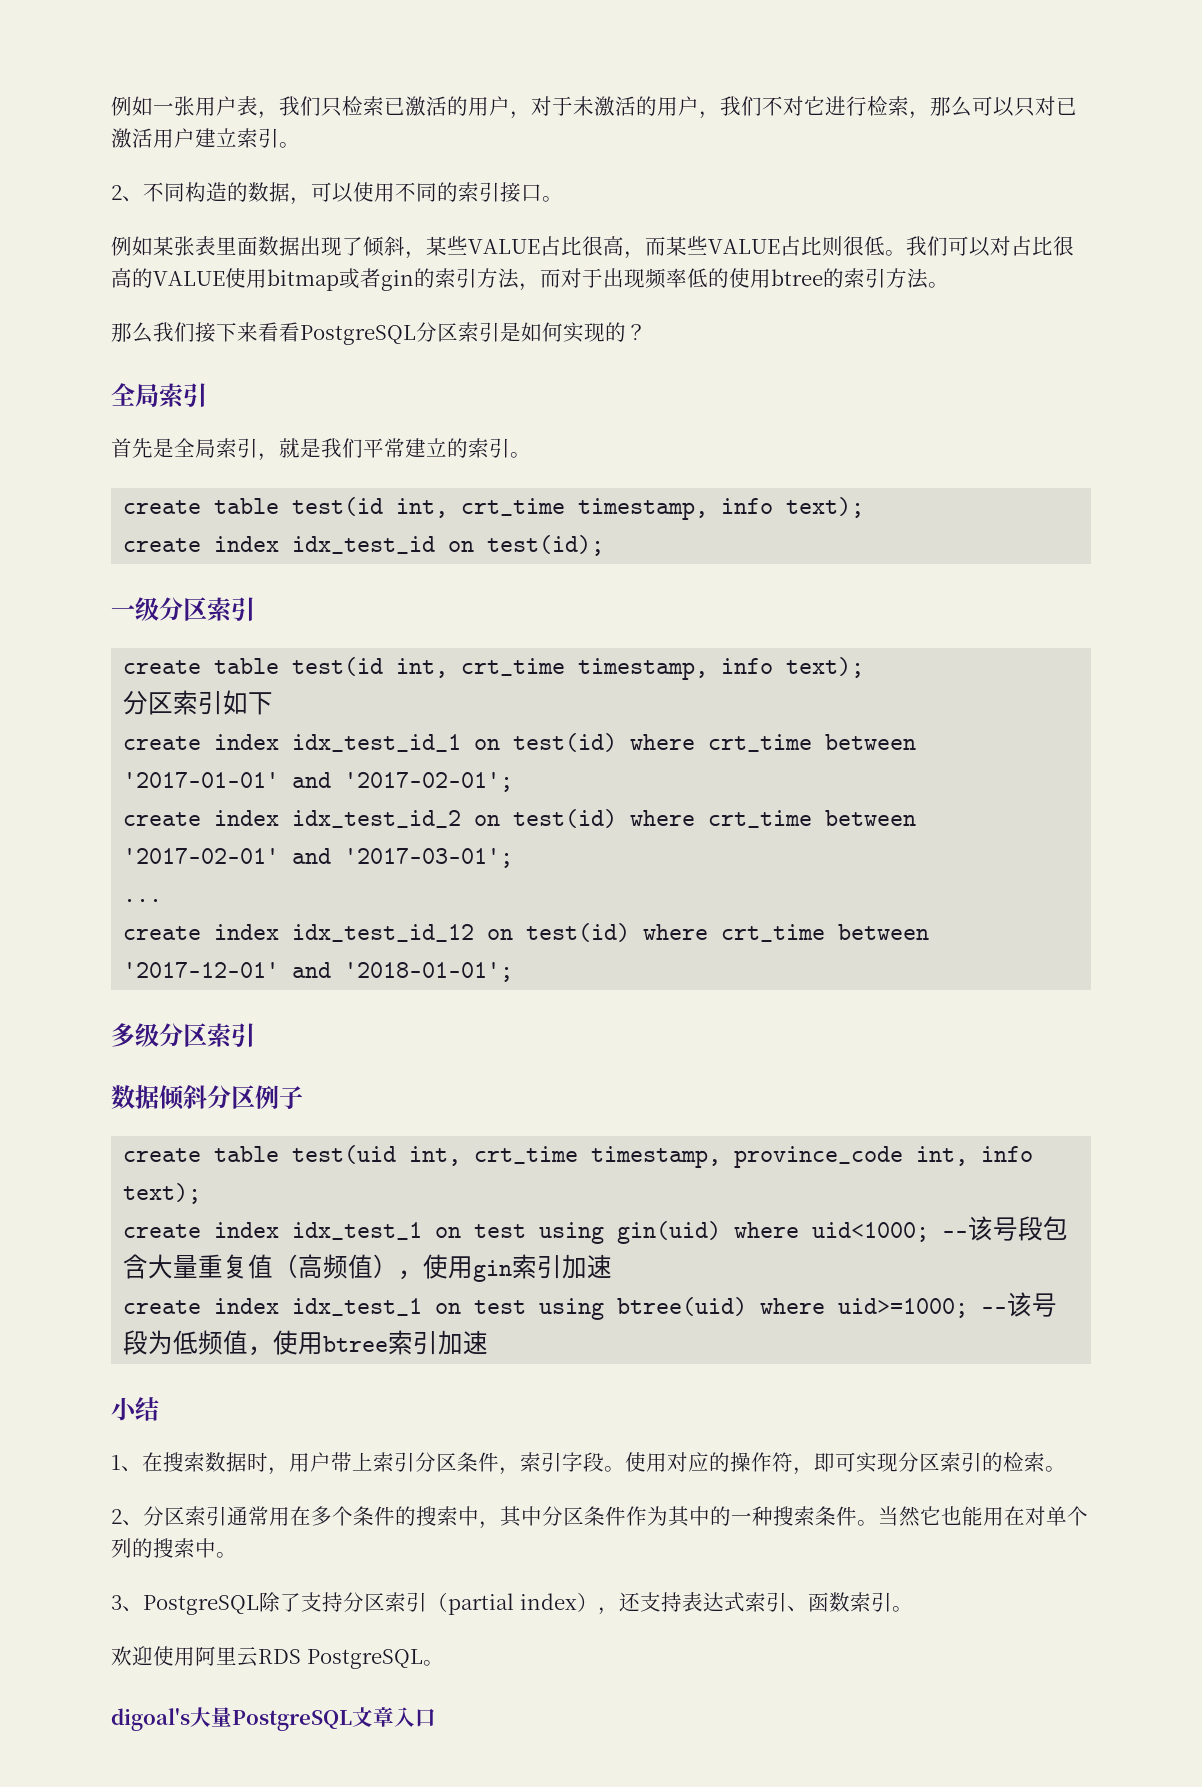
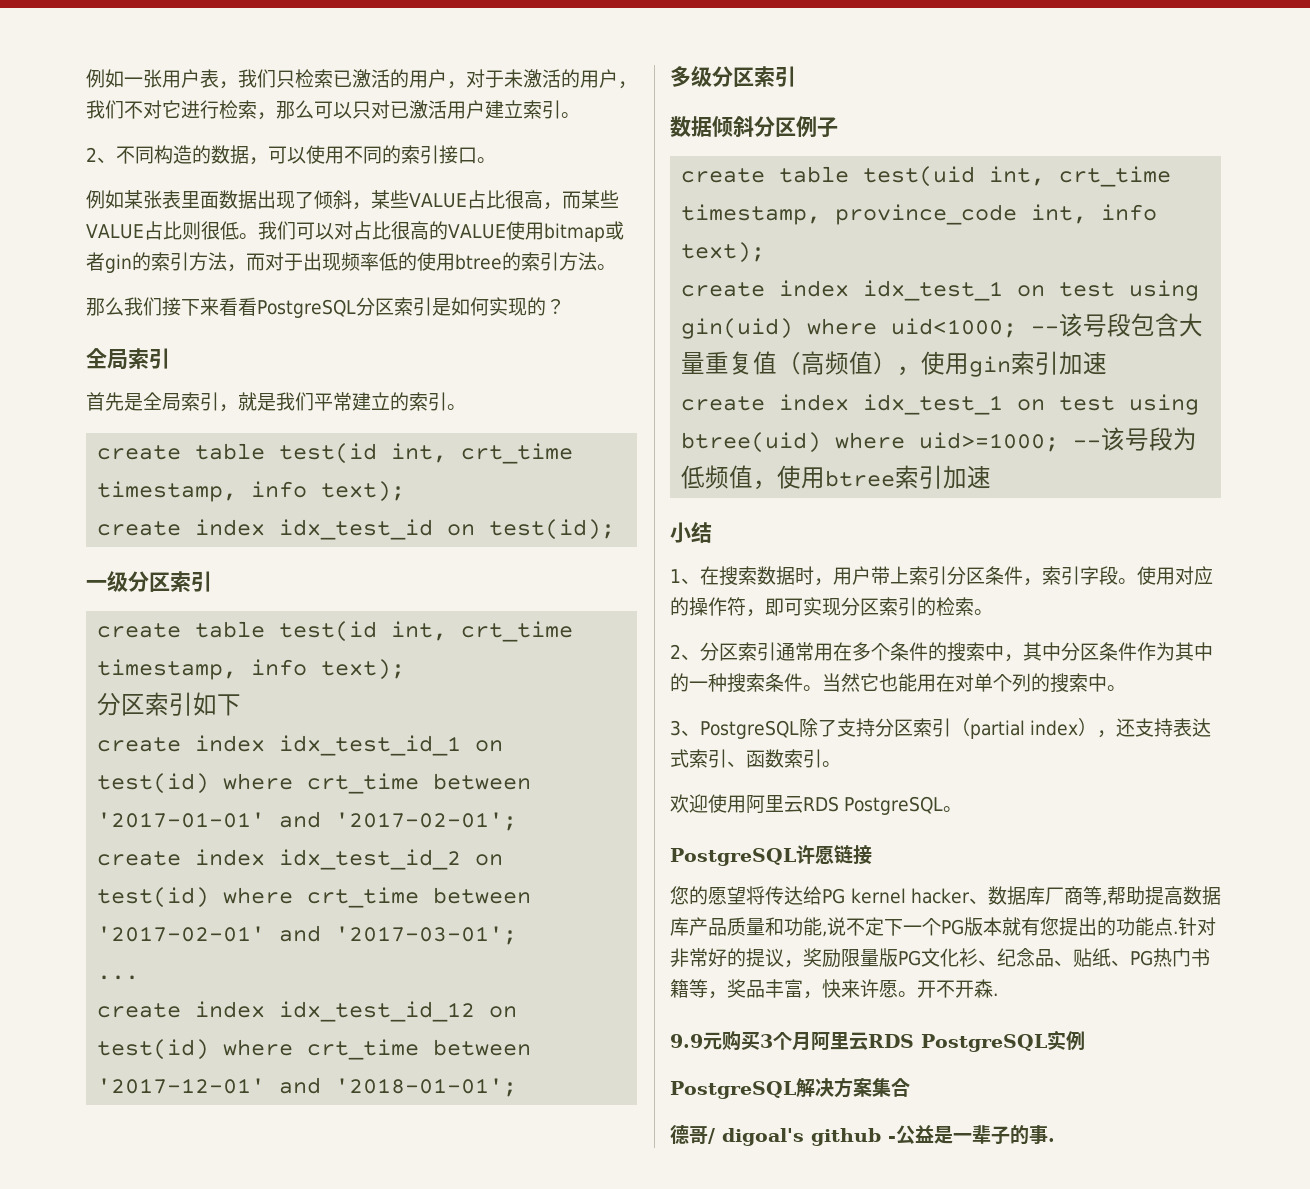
[111,1707,436,1731] digoal's大量PostgreSQL文章入口 -> [670,845,872,866] [670,886,1221,906] [670,917,1216,937] [670,948,1210,968] [670,979,998,999] [670,1030,1085,1052] [670,1077,910,1099] [670,1124,1055,1146] PostgreSQL许愿链接 // 您的愿望将传达给PG kernel hacker、数据库厂商等,帮助提高数据库产品质量和功能,说不定下一个PG版本就有您提出的功能点.针对非常好的提议，奖励限量版PG文化衫、纪念品、贴纸、PG热门书籍等，奖品丰富，快来许愿。开不开森. // 9.9元购买3个月阿里云RDS PostgreSQL实例 // PostgreSQL解决方案集合 // 德哥/ digoal's github -公益是一辈子的事.

